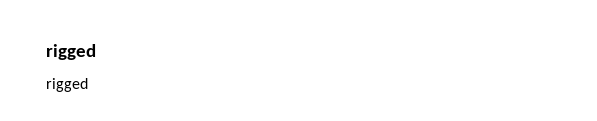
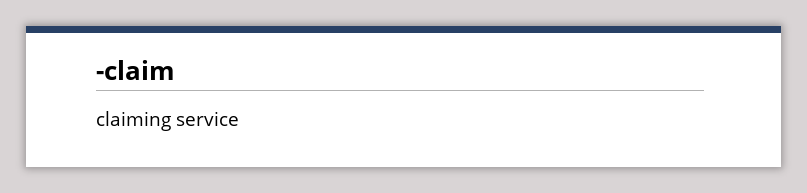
[46,44,96,60] [46,78,88,92] rigged // rigged -> [96,60,175,80] [96,111,239,131] -claim // claiming service

